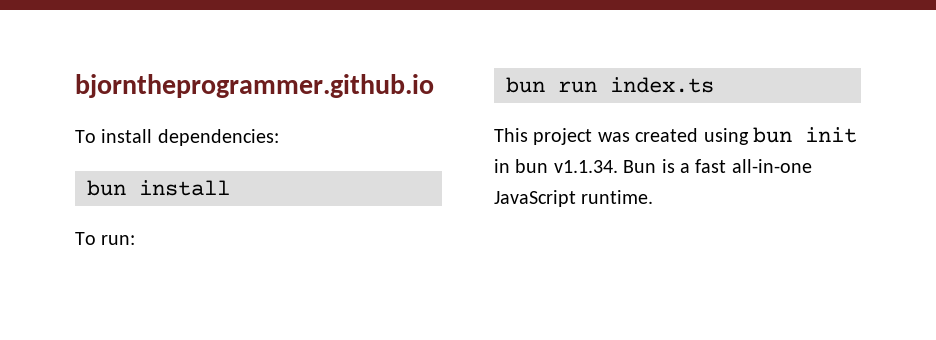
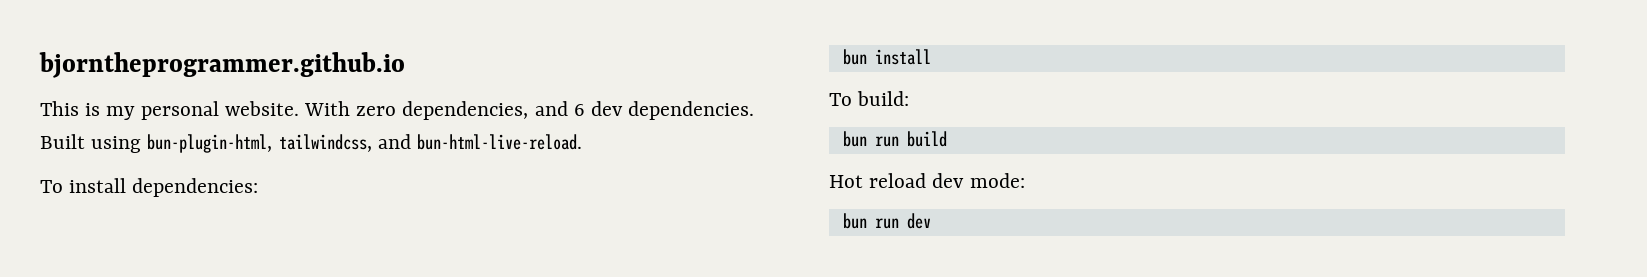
(434, 86) none -> [40,101,755,120] [40,134,583,153] // This is my personal website. With zero dependencies, and 6 dev dependencies. Built using bun-plugin-html, tailwindcss, and bun-html-live-reload.
[101,235,136,245] [506,77,714,93] [494,127,857,145] [494,159,812,173] [494,190,654,207] run: // bun run index.ts // This project was created using bun init in bun v1.1.34. Bun is a fast all-in-one JavaScript runtime. -> [857,91,910,106] [842,131,947,147] [829,173,1025,188] [842,213,931,229] build: // bun run build // Hot reload dev mode: // bun run dev

